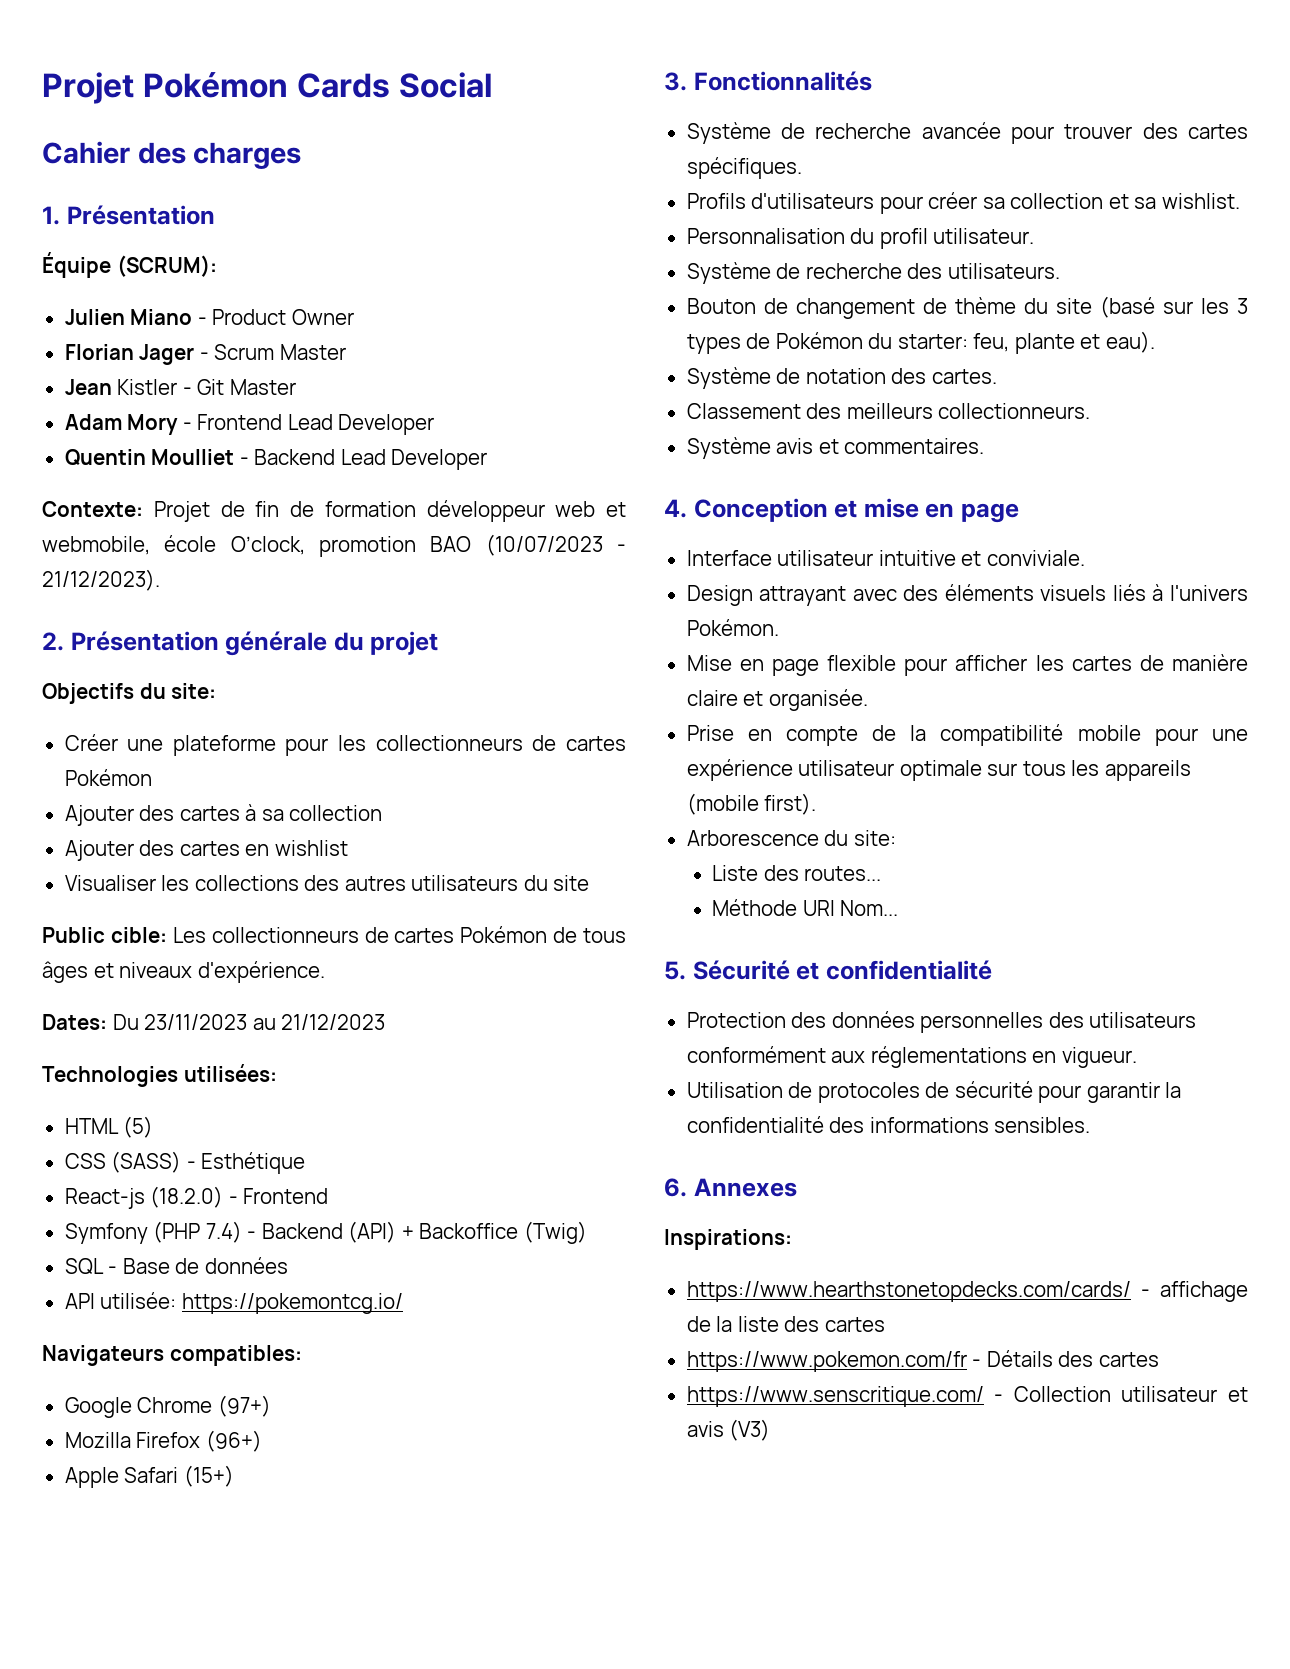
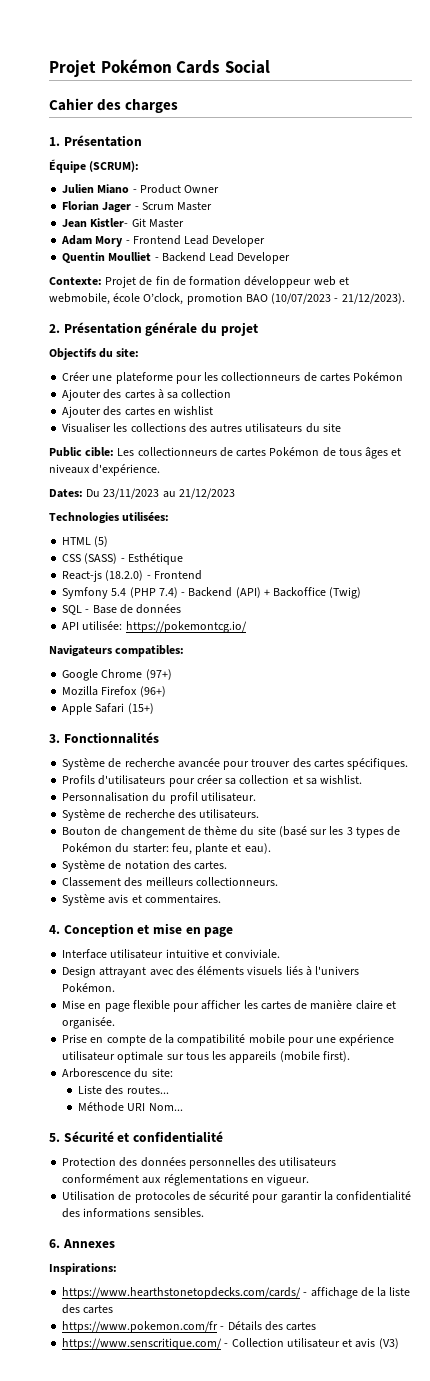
[117,379,192,395] Kistler - -> [90,218,129,227] Kistler-
(148, 1233) none -> [111,588,127,596] 5.4

